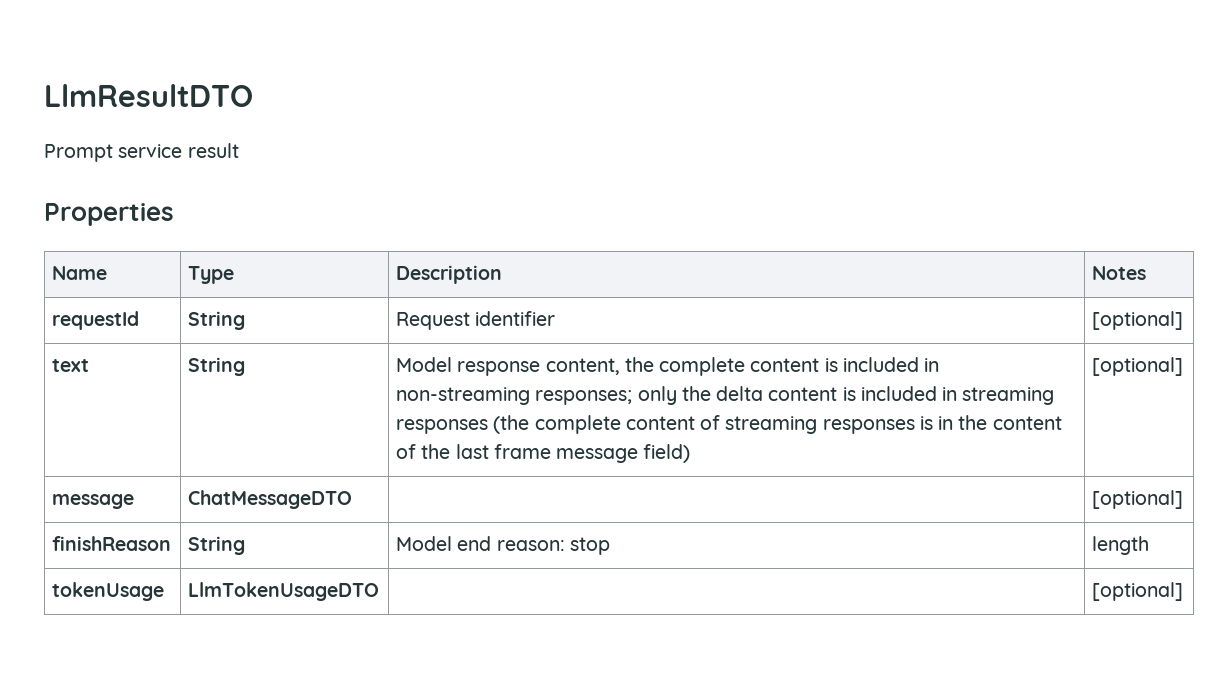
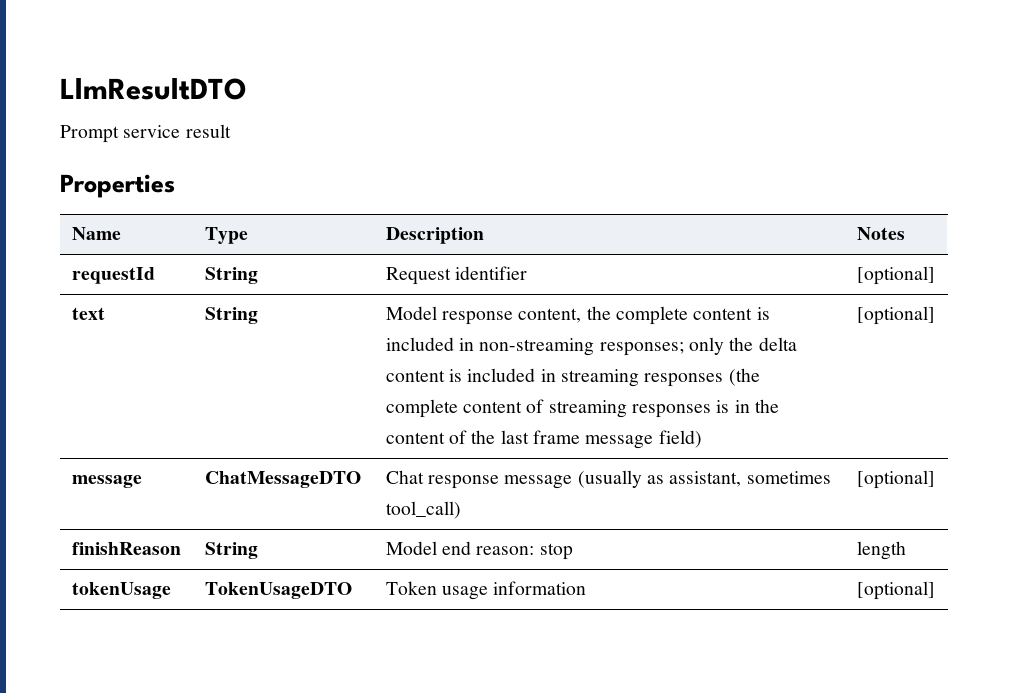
(353, 499) none -> [385,470,831,489] [385,501,461,519] Chat response message (usually as assistant, sometimes tool_call)
[188,582,380,601] LlmTokenUsageDTO | -> [204,582,352,599] [385,581,587,600] TokenUsageDTO | Token usage information

